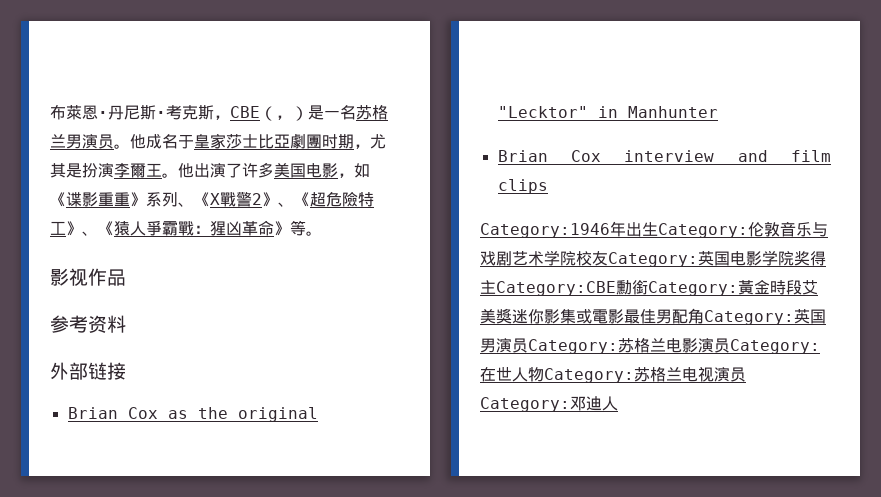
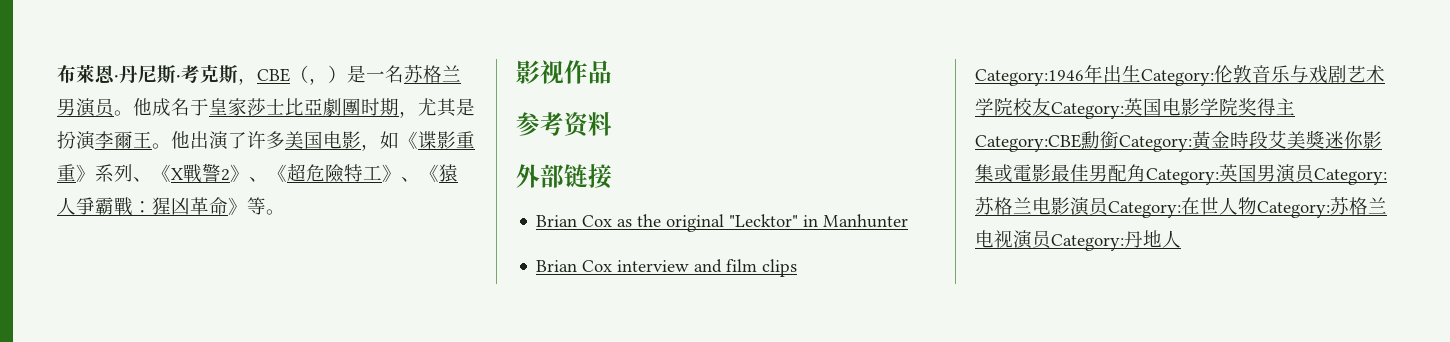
[570,396,602,411] 邓迪 -> [1124,230,1162,248] 丹地

